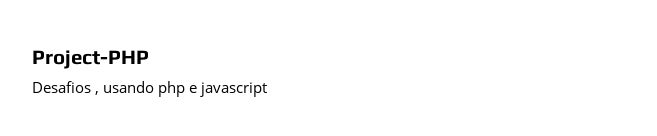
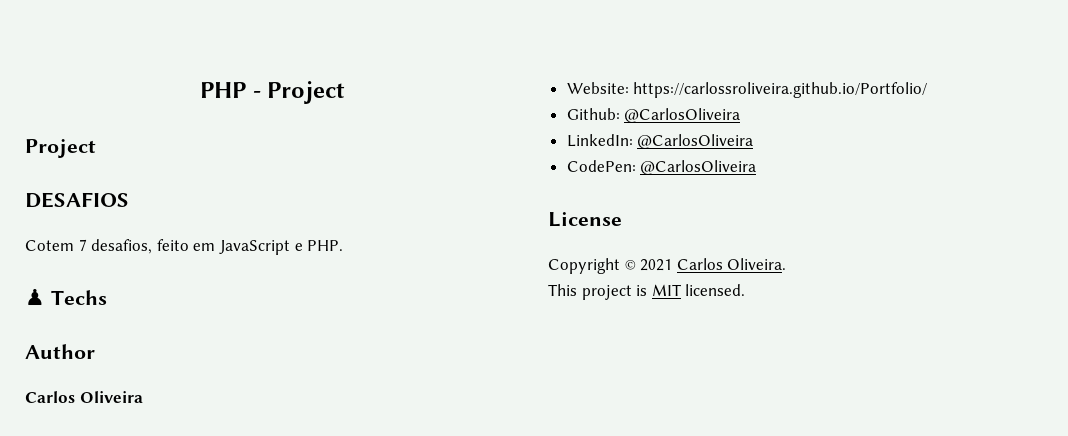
[32,50,149,69] [32,81,268,97] Project-PHP // Desafios , usando php e javascript -> [200,81,345,104] [25,139,96,158] [25,192,129,208] [25,239,344,255] [25,288,107,306] [25,344,95,359] [25,391,143,403] [566,82,928,98] [566,108,741,123] [566,134,754,149] [566,160,757,175] [548,212,622,227] [548,258,787,274] [548,284,746,300] PHP - Project // Project // DESAFIOS // Cotem 7 desafios, feito em JavaScript e PHP. // ♟ Techs // Author // Carlos Oliveira // Website: https://carlossroliveira.github.io/Portfolio/ // Github: @CarlosOliveira // LinkedIn: @CarlosOliveira // CodePen: @CarlosOliveira // License // Copyright © 2021 Carlos Oliveira. // This project is MIT licensed.

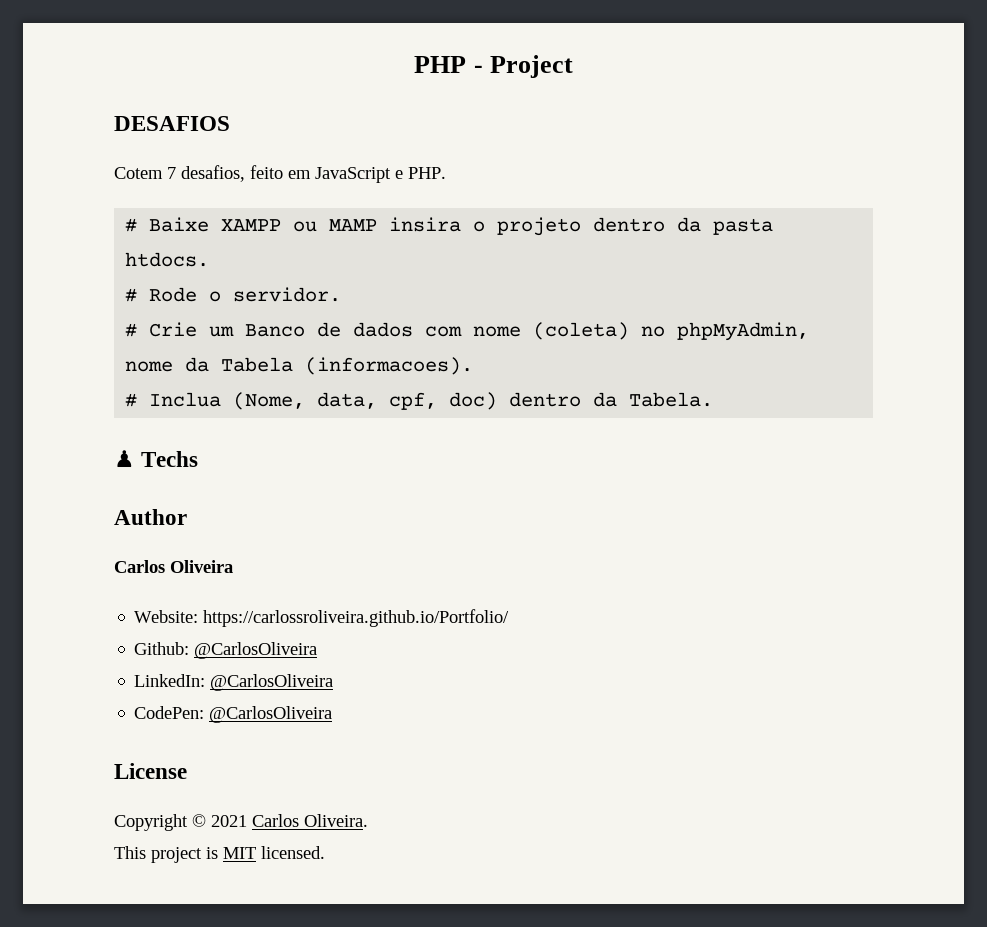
[25,139,96,158] // Project -> (573, 66) none
(344, 245) none -> [125,217,774,236] [125,252,210,267] [125,287,342,302] [125,322,810,341] [125,357,474,375] [125,392,714,410] // # Baixe XAMPP ou MAMP insira o projeto dentro da pasta htdocs. // # Rode o servidor. // # Crie um Banco de dados com nome (coleta) no phpMyAdmin, nome da Tabela (informacoes). // # Inclua (Nome, data, cpf, doc) dentro da Tabela.

